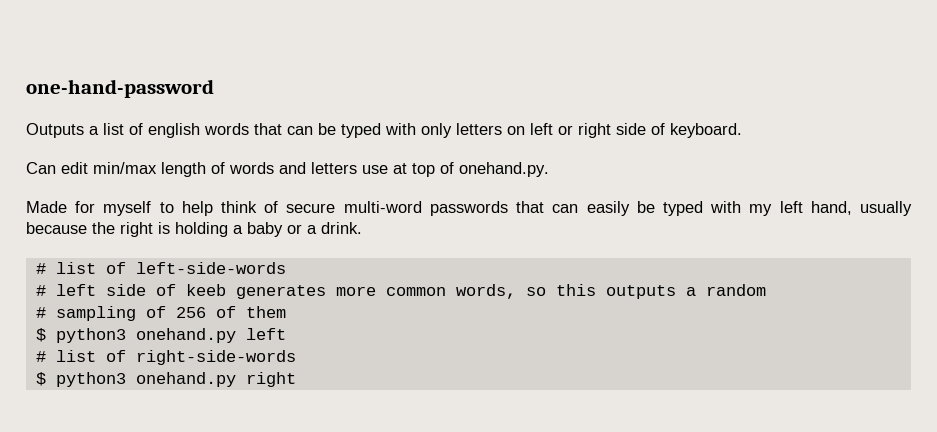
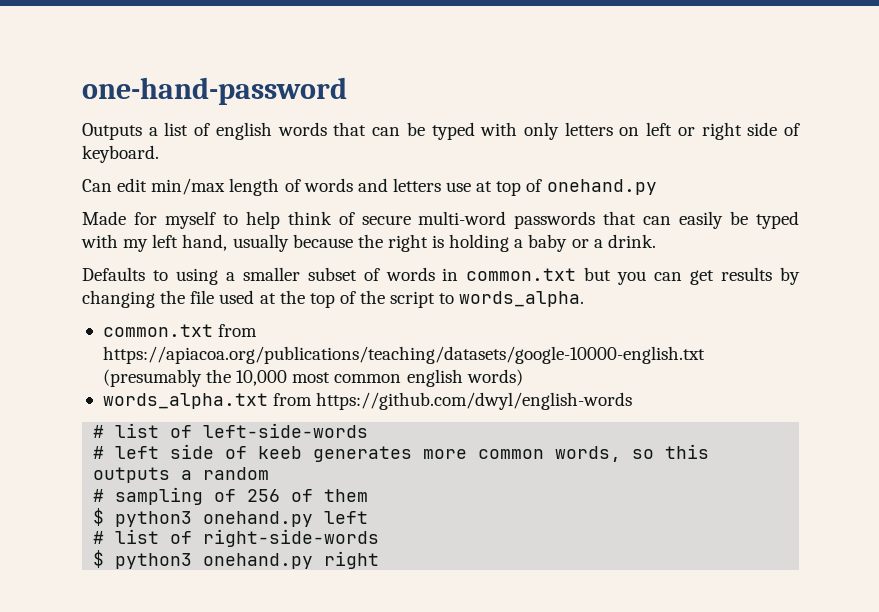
[459,162,549,177] onehand.py. -> [546,179,657,195] onehand.py
(362, 228) none -> [82,267,800,285] [82,290,585,308] [102,324,258,337] [102,346,705,364] [102,369,523,387] [102,392,633,410] // Defaults to using a smaller subset of words in common.txt but you can get results by changing the file used at the top of the script to words_alpha. // common.txt from https://apiacoa.org/publications/teaching/datasets/google-10000-english.txt (presumably the 10,000 most common english words) // words_alpha.txt from https://github.com/dwyl/english-words

